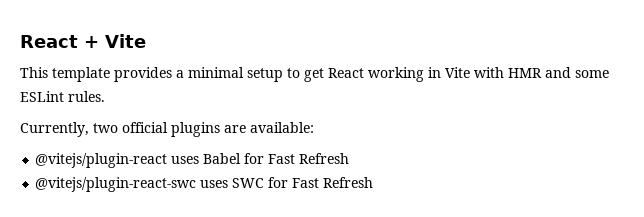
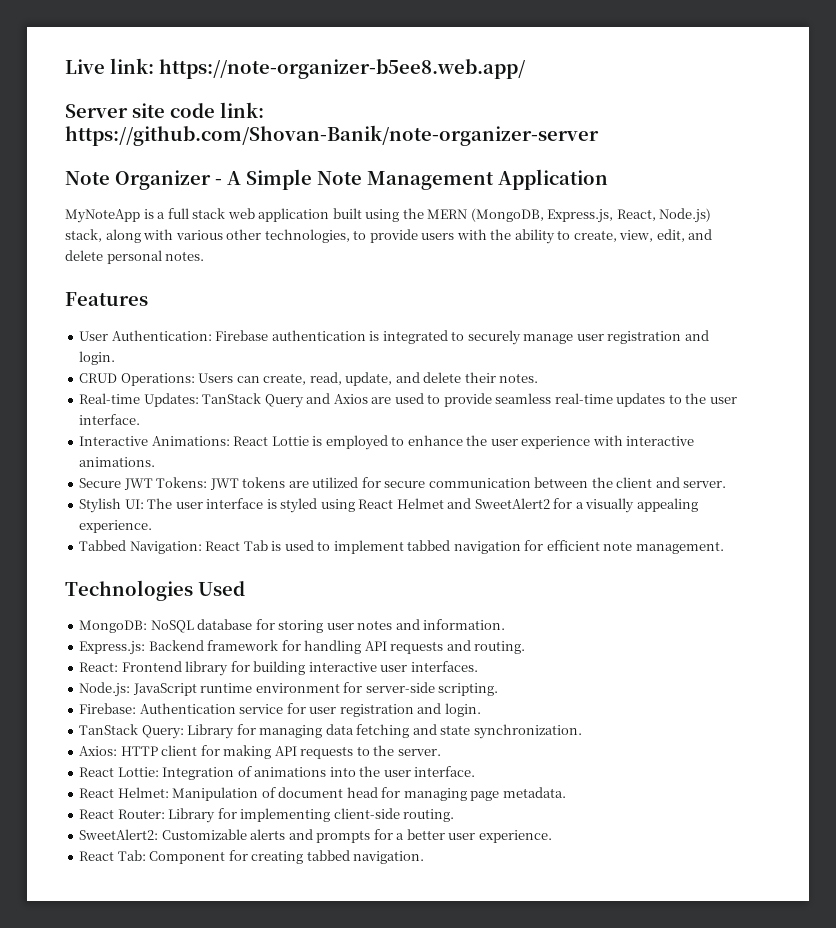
[20,34,146,48] [20,67,609,82] [20,91,105,102] [20,122,314,137] [35,153,350,168] [35,177,374,192] React + Vite // This template provides a minimal setup to get React working in Vite with HMR and some ESLint rules. // Currently, two official plugins are available: // @vitejs/plugin-react uses Babel for Fast Refresh // @vitejs/plugin-react-swc uses SWC for Fast Refresh -> [65,58,526,79] [65,102,264,118] [65,125,599,146] [65,169,608,190] [65,208,712,223] [65,229,713,244] [65,250,205,264] [65,292,148,306] [79,330,709,345] [79,351,116,365] [79,372,539,386] [79,393,737,408] [79,414,141,425] [79,435,695,450] [79,457,156,467] [79,477,727,490] [79,498,698,513] [79,520,153,533] [79,540,724,554] [65,580,245,601] [79,619,506,633] [79,640,526,655] [79,661,478,676] [79,682,499,697] [79,703,481,717] [79,724,582,739] [79,745,441,759] [79,766,476,780] [79,787,566,801] [79,808,455,823] [79,829,552,843] [79,850,425,864] Live link: https://note-organizer-b5ee8.web.app/ // Server site code link: https://github.com/Shovan-Banik/note-organizer-server // Note Organizer - A Simple Note Management Application // MyNoteApp is a full stack web application built using the MERN (MongoDB, Express.js, React, Node.js) stack, along with various other technologies, to provide users with the ability to create, view, edit, and delete personal notes. // Features // User Authentication: Firebase authentication is integrated to securely manage user registration and login. // CRUD Operations: Users can create, read, update, and delete their notes. // Real-time Updates: TanStack Query and Axios are used to provide seamless real-time updates to the user interface. // Interactive Animations: React Lottie is employed to enhance the user experience with interactive animations. // Secure JWT Tokens: JWT tokens are utilized for secure communication between the client and server. // Stylish UI: The user interface is styled using React Helmet and SweetAlert2 for a visually appealing experience. // Tabbed Navigation: React Tab is used to implement tabbed navigation for efficient note management. // Technologies Used // MongoDB: NoSQL database for storing user notes and information. // Express.js: Backend framework for handling API requests and routing. // React: Frontend library for building interactive user interfaces. // Node.js: JavaScript runtime environment for server-side scripting. // Firebase: Authentication service for user registration and login. // TanStack Query: Library for managing data fetching and state synchronization. // Axios: HTTP client for making API requests to the server. // React Lottie: Integration of animations into the user interface. // React Helmet: Manipulation of document head for managing page metadata. // React Router: Library for implementing client-side routing. // SweetAlert2: Customizable alerts and prompts for a better user experience. // React Tab: Component for creating tabbed navigation.

